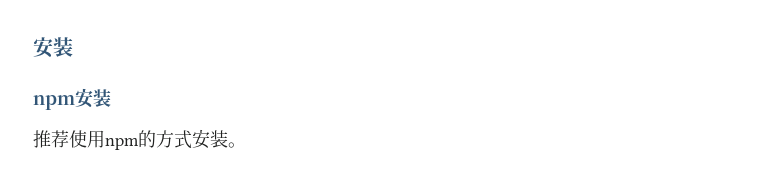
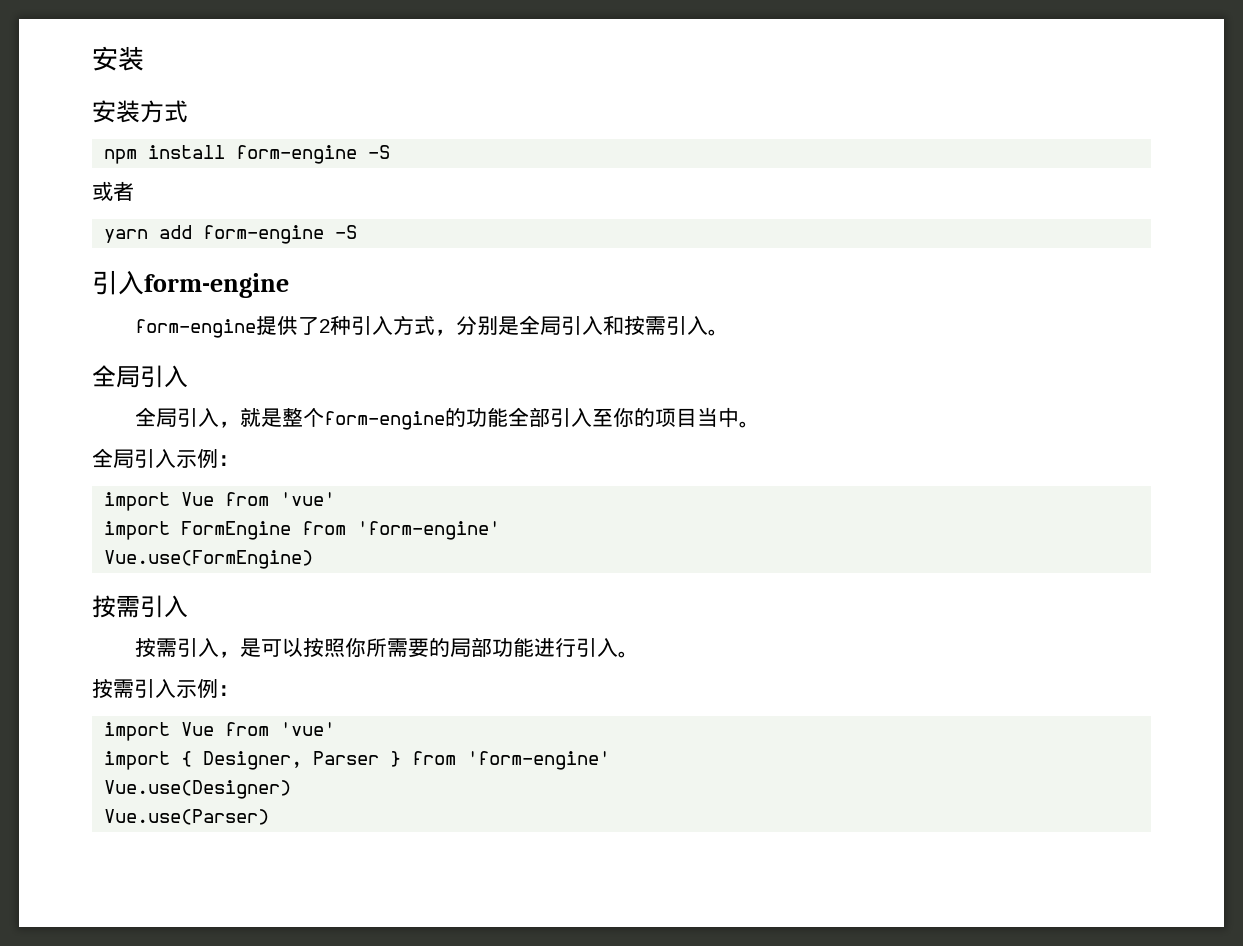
[33,37,73,58] [33,88,111,110] [33,129,246,150] 安装 // npm安装 // 推荐使用npm的方式安装。 -> [92,46,144,71] [92,100,188,123] [104,145,391,164] [92,181,134,201] [104,225,358,244] [92,270,289,298] [134,315,729,338] [92,365,188,388] [134,407,760,430] [92,448,239,469] [104,492,336,511] [104,521,501,540] [104,550,314,569] [92,595,188,618] [134,637,639,658] [92,679,239,699] [104,722,336,741] [104,751,611,770] [104,780,292,799] [104,809,270,825] 安装 // 安装方式 // npm install form-engine -S // 或者 // yarn add form-engine -S // 引入form-engine // form-engine提供了2种引入方式，分别是全局引入和按需引入。 // 全局引入 // 全局引入，就是整个form-engine的功能全部引入至你的项目当中。 // 全局引入示例： // import Vue from 'vue' // import FormEngine from 'form-engine' // Vue.use(FormEngine) // 按需引入 // 按需引入，是可以按照你所需要的局部功能进行引入。 // 按需引入示例： // import Vue from 'vue' // import { Designer, Parser } from 'form-engine' // Vue.use(Designer) // Vue.use(Parser)

